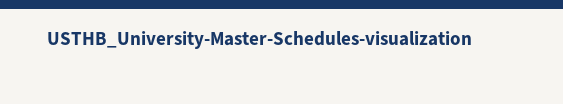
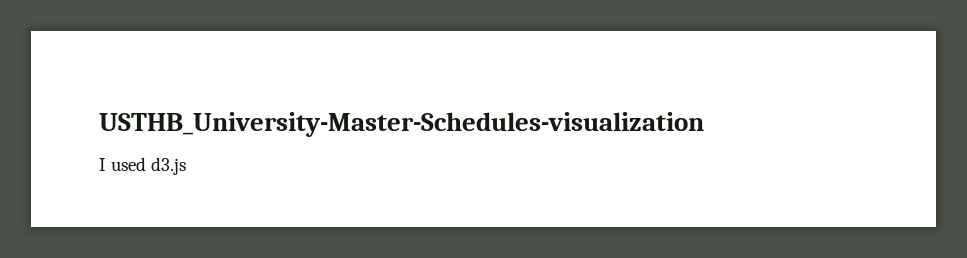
(472, 40) none -> [99,157,187,175] // I used d3.js

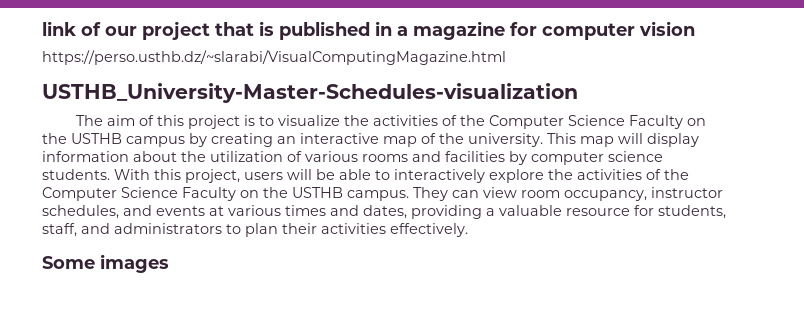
[99,112,704,137] [99,157,187,175] USTHB_University-Master-Schedules-visualization // I used d3.js -> [42,21,695,40] [42,50,506,65] [42,83,578,103] [76,115,707,129] [42,133,699,147] [42,151,663,165] [42,169,689,183] [42,187,723,201] [42,205,726,219] [42,223,468,237] [42,254,169,273] link of our project that is published in a magazine for computer vision // https://perso.usthb.dz/~slarabi/VisualComputingMagazine.html // USTHB_University-Master-Schedules-visualization // The aim of this project is to visualize the activities of the Computer Science Faculty on the USTHB campus by creating an interactive map of the university. This map will display information about the utilization of various rooms and facilities by computer science students. With this project, users will be able to interactively explore the activities of the Computer Science Faculty on the USTHB campus. They can view room occupancy, instructor schedules, and events at various times and dates, providing a valuable resource for students, staff, and administrators to plan their activities effectively. // Some images

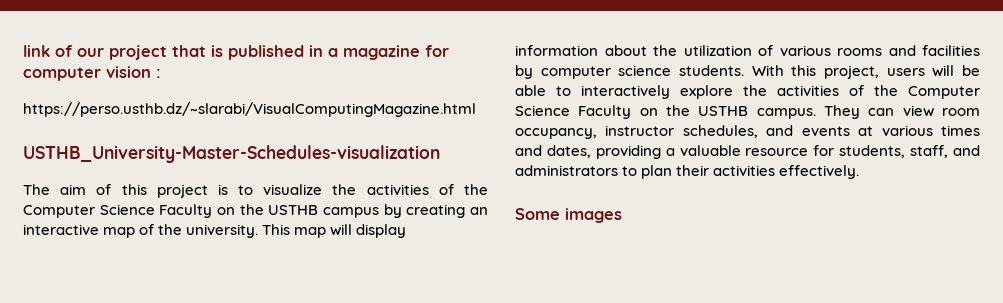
(695, 28) none -> [156,69,161,78] :

